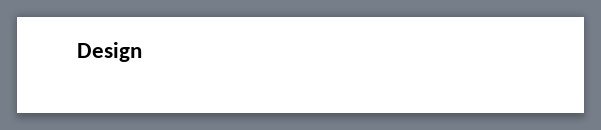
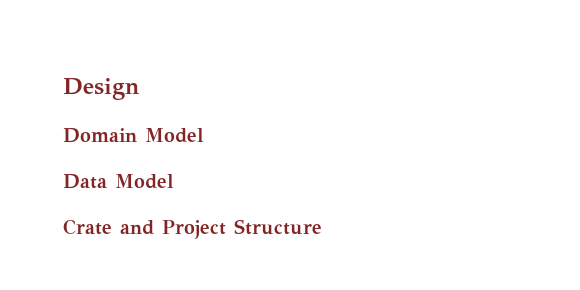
(142, 52) none -> [63,128,204,143] [63,174,174,189] [63,219,322,239] // Domain Model // Data Model // Crate and Project Structure

